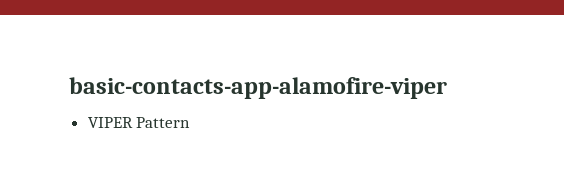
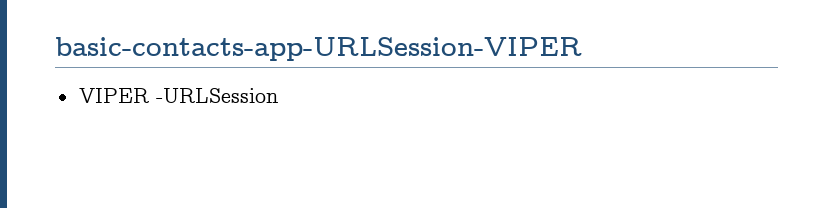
[69,77,447,99] basic-contacts-app-alamofire-viper -> [55,37,582,61] basic-contacts-app-URLSession-VIPER
[136,117,191,128] Pattern -> [155,88,278,103] -URLSession

